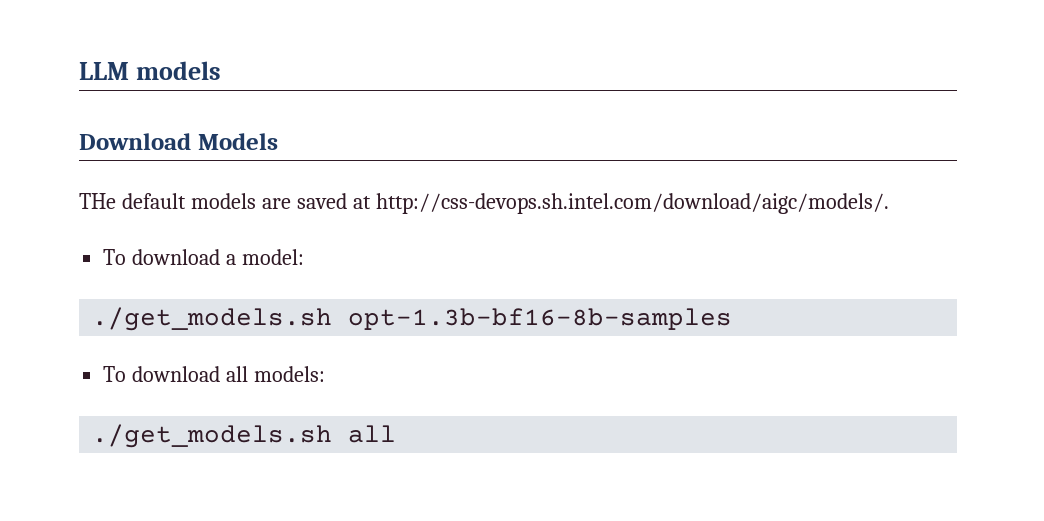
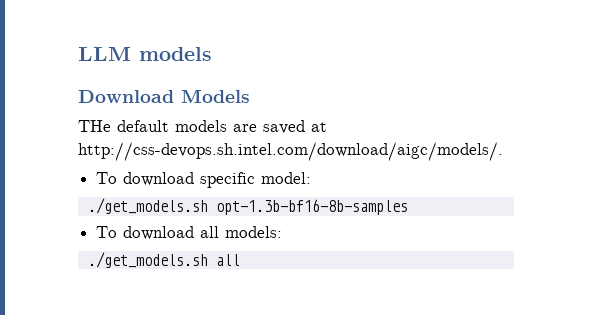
[226,254,237,265] a -> [200,172,256,188] specific

